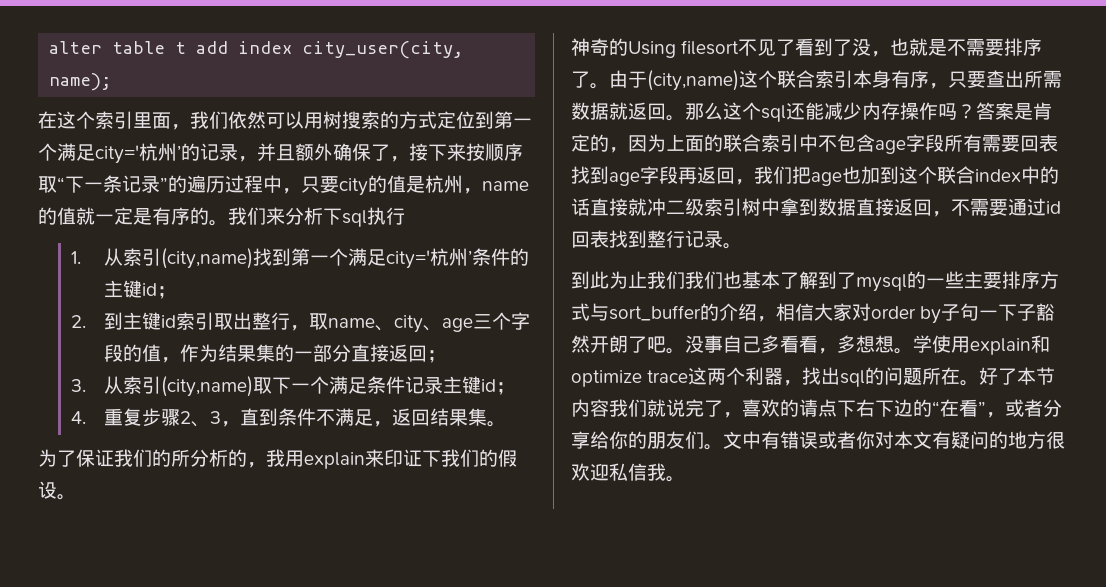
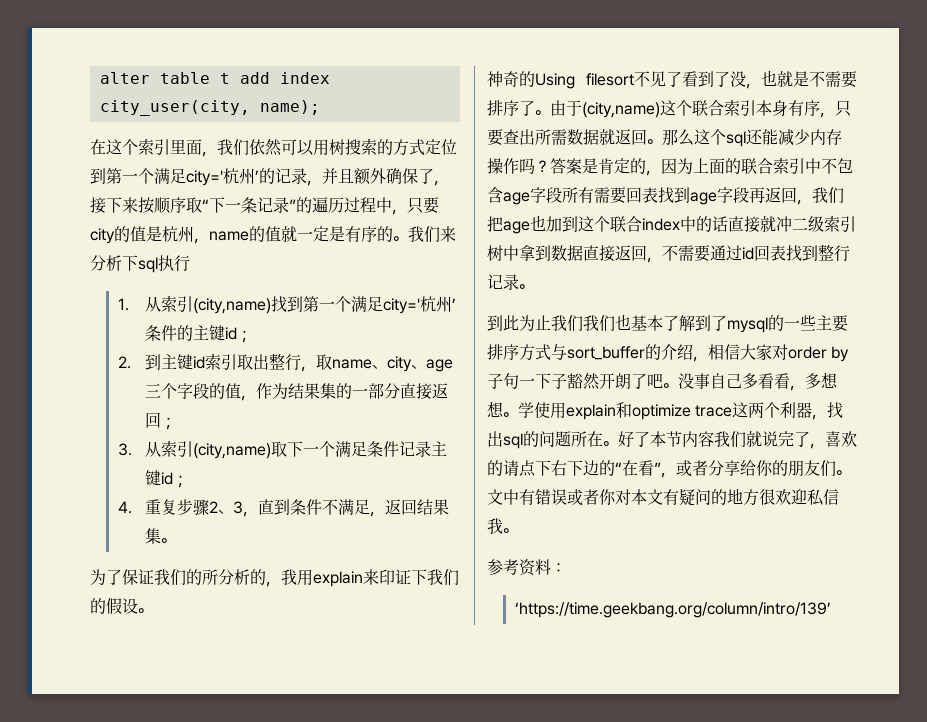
(685, 479) none -> [487,559,566,576] [514,602,831,618] // 参考资料： // ‘https://time.geekbang.org/column/intro/139’

